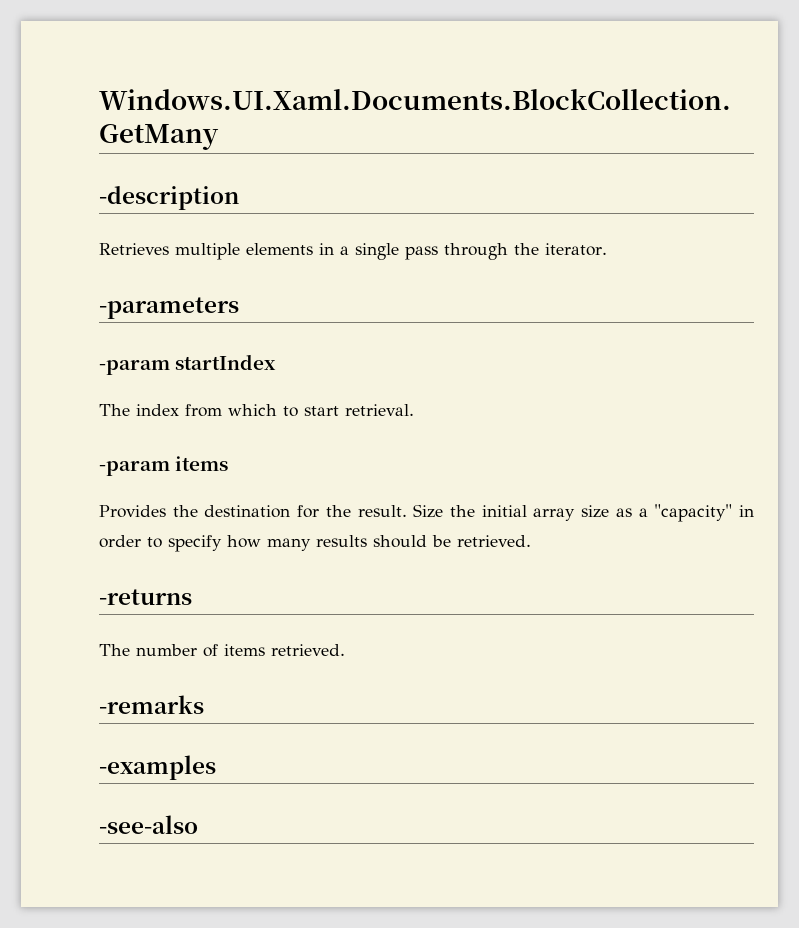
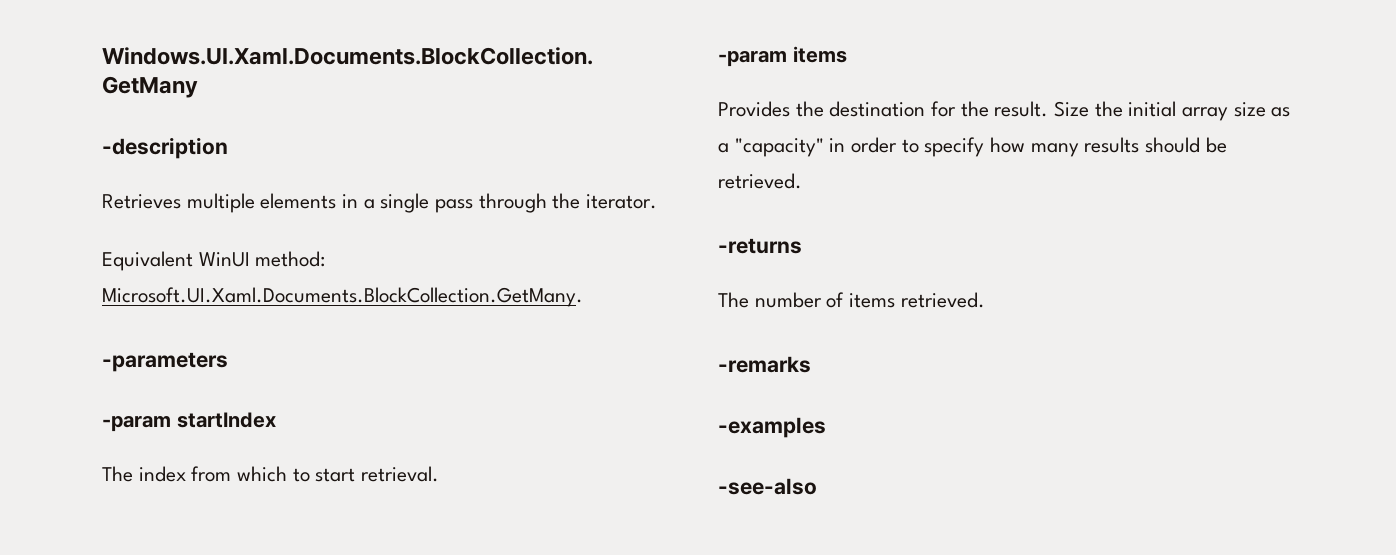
(607, 249) none -> [102,251,326,271] [102,287,583,307] // Equivalent WinUI method: Microsoft.UI.Xaml.Documents.BlockCollection.GetMany.

